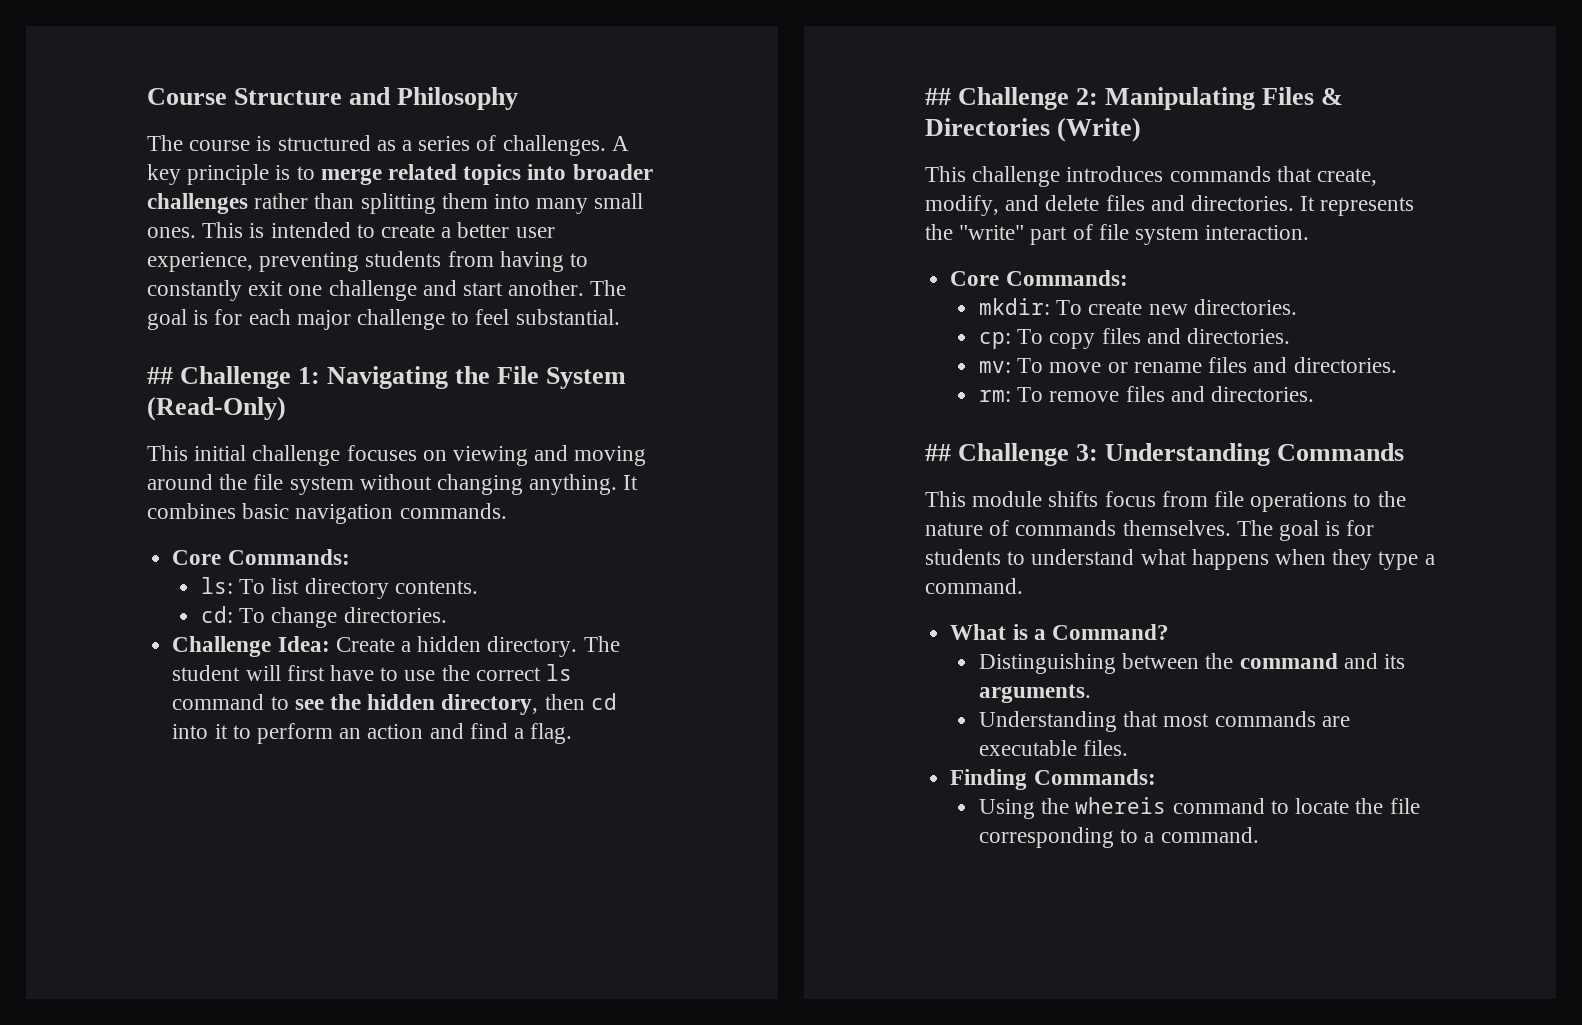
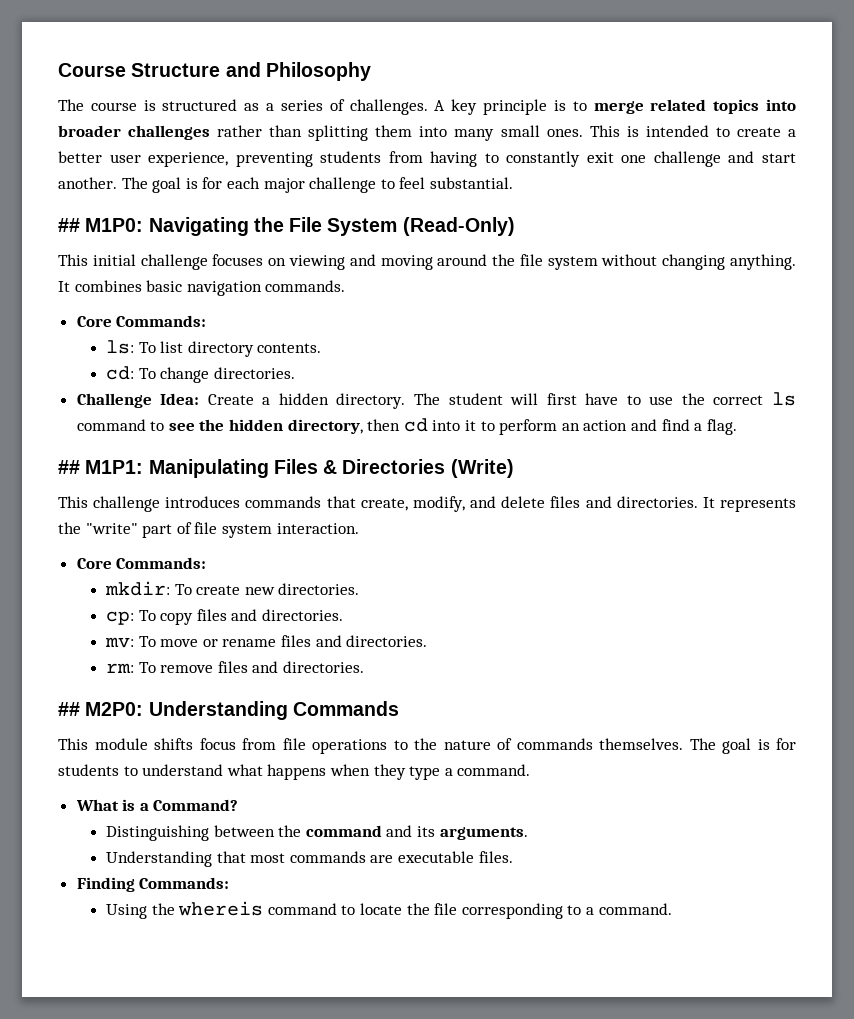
[180,366,321,389] Challenge 1: -> [85,218,144,232] M1P0:
[958,87,1099,110] Challenge 2: -> [85,460,144,474] M1P1:
[958,443,1099,466] Challenge 3: -> [85,702,144,716] M2P0:

